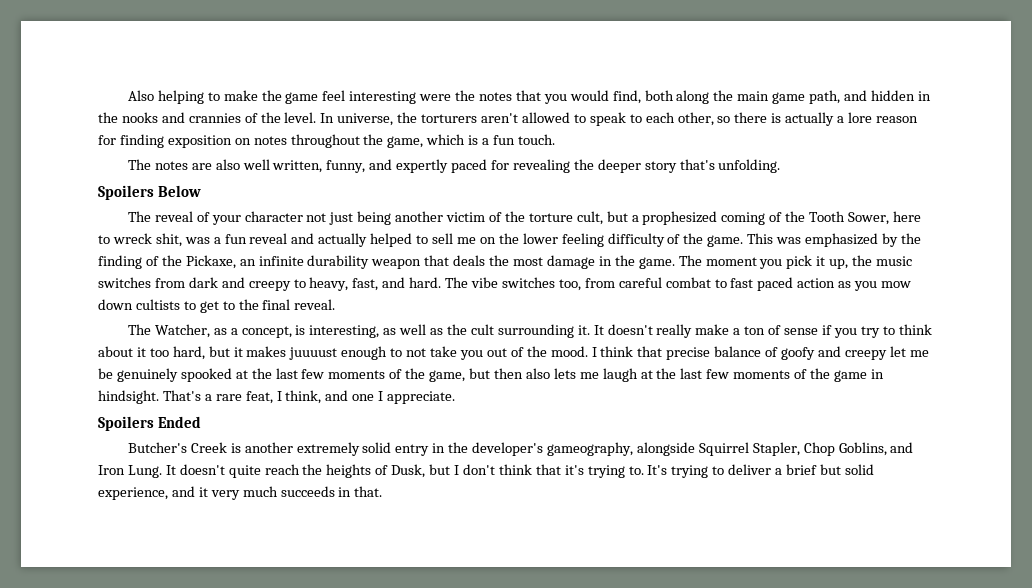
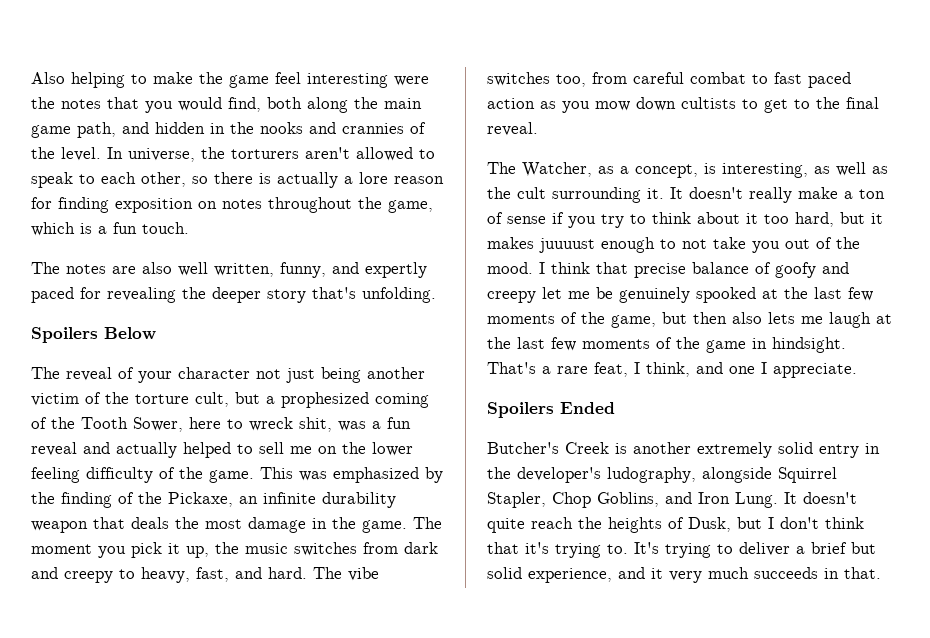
[546,442,633,456] gameography, -> [607,467,696,483] ludography,

